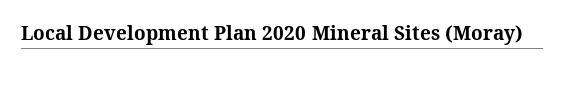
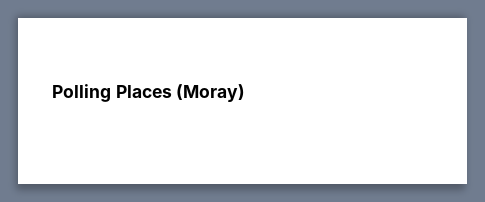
[21,25,440,45] Local Development Plan 2020 Mineral Sites -> [52,84,172,102] Polling Places

